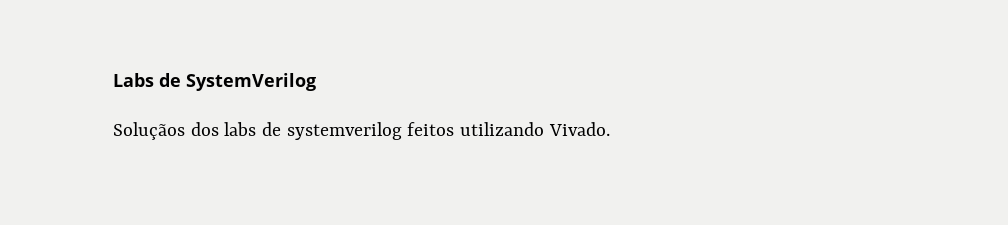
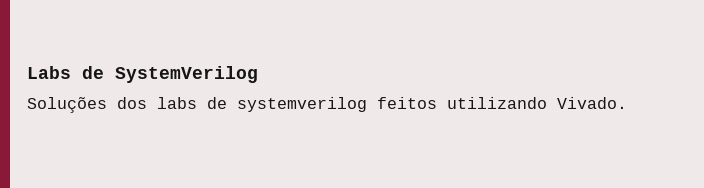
[113,122,185,140] Soluçãos -> [27,97,107,113] Soluções

